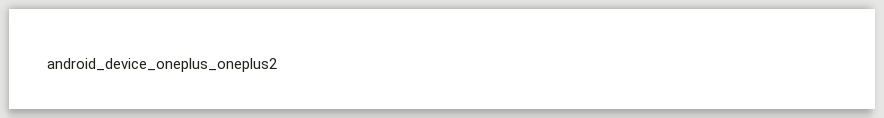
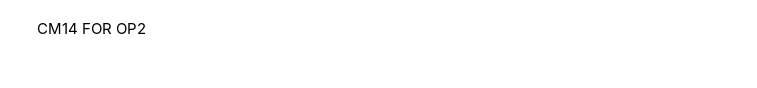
[47,58,277,72] android_device_oneplus_oneplus2 -> [37,23,147,34] CM14 FOR OP2

